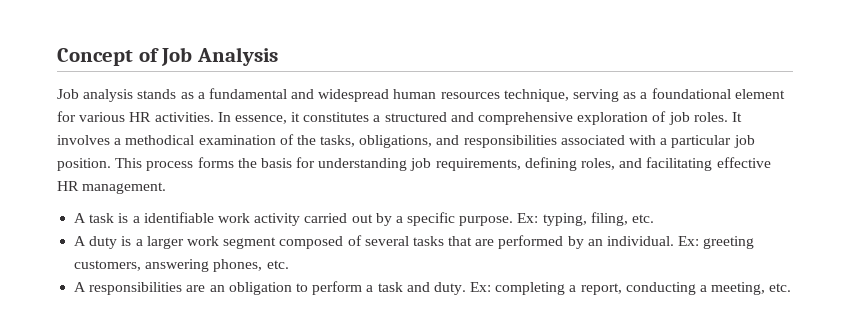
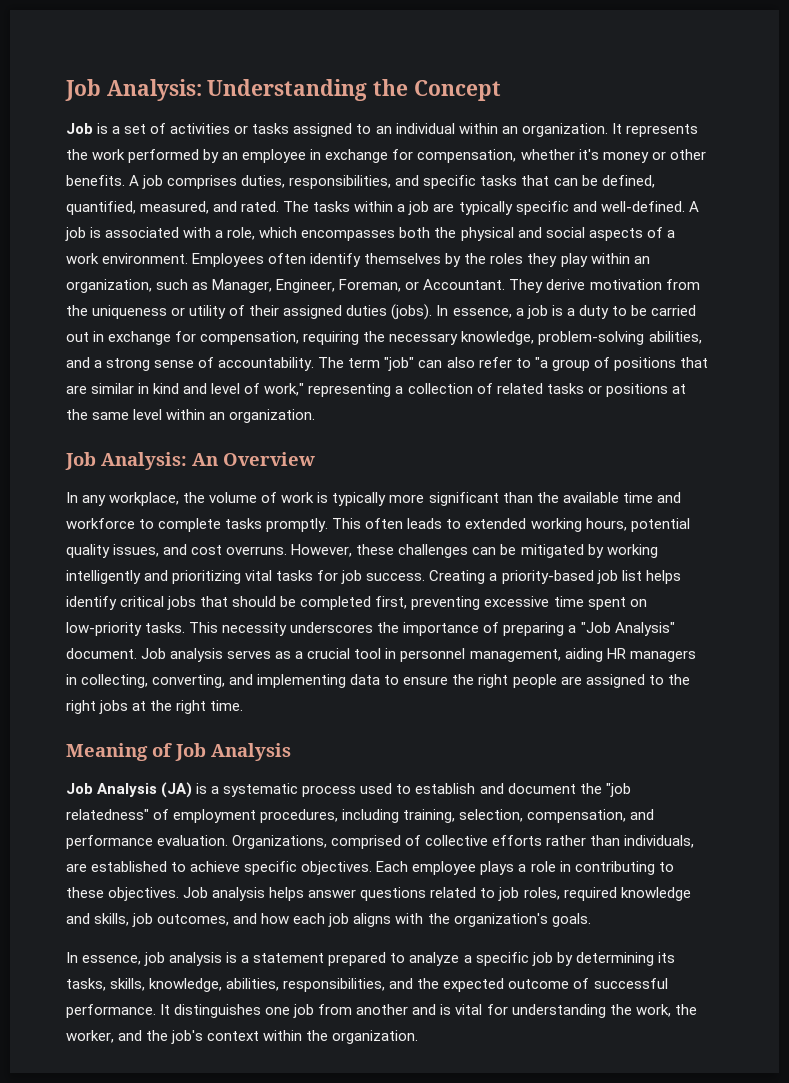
[57,47,279,66] [57,88,785,102] [57,111,742,125] [57,134,755,148] [57,157,771,171] [57,181,167,194] [74,212,655,226] [74,235,755,249] [74,259,289,272] [74,281,792,295] Concept of Job Analysis // Job analysis stands as a fundamental and widespread human resources technique, serving as a foundational element for various HR activities. In essence, it constitutes a structured and comprehensive exploration of job roles. It involves a methodical examination of the tasks, obligations, and responsibilities associated with a particular job position. This process forms the basis for understanding job requirements, defining roles, and facilitating effective HR management. // A task is a identifiable work activity carried out by a specific purpose. Ex: typing, filing, etc. // A duty is a larger work segment composed of several tasks that are performed by an individual. Ex: greeting customers, answering phones, etc. // A responsibilities are an obligation to perform a task and duty. Ex: completing a report, conducting a meeting, etc. -> [65,79,501,101] [66,123,698,137] [66,149,706,163] [66,175,655,189] [66,201,699,215] [65,227,675,241] [66,253,650,267] [66,279,700,293] [66,304,696,320] [66,331,702,345] [66,357,708,371] [66,383,686,397] [66,409,316,423] [65,452,315,470] [66,492,681,506] [66,518,690,532] [66,544,658,558] [66,570,681,584] [66,596,647,610] [66,622,675,636] [66,648,696,662] [66,674,690,688] [66,700,244,714] [66,743,291,761] [66,782,631,798] [66,809,655,823] [66,835,695,849] [66,861,674,875] [66,887,691,901] [66,913,591,927] [66,952,675,966] [66,978,668,992] [66,1004,697,1018] [66,1030,419,1044] Job Analysis: Understanding the Concept // Job is a set of activities or tasks assigned to an individual within an organization. It represents the work performed by an employee in exchange for compensation, whether it's money or other benefits. A job comprises duties, responsibilities, and specific tasks that can be defined, quantified, measured, and rated. The tasks within a job are typically specific and well-defined. A job is associated with a role, which encompasses both the physical and social aspects of a work environment. Employees often identify themselves by the roles they play within an organization, such as Manager, Engineer, Foreman, or Accountant. They derive motivation from the uniqueness or utility of their assigned duties (jobs). In essence, a job is a duty to be carried out in exchange for compensation, requiring the necessary knowledge, problem-solving abilities, and a strong sense of accountability. The term "job" can also refer to "a group of positions that are similar in kind and level of work," representing a collection of related tasks or positions at the same level within an organization. // Job Analysis: An Overview // In any workplace, the volume of work is typically more significant than the available time and workforce to complete tasks promptly. This often leads to extended working hours, potential quality issues, and cost overruns. However, these challenges can be mitigated by working intelligently and prioritizing vital tasks for job success. Creating a priority-based job list helps identify critical jobs that should be completed first, preventing excessive time spent on low-priority tasks. This necessity underscores the importance of preparing a "Job Analysis" document. Job analysis serves as a crucial tool in personnel management, aiding HR managers in collecting, converting, and implementing data to ensure the right people are assigned to the right jobs at the right time. // Meaning of Job Analysis // Job Analysis (JA) is a systematic process used to establish and document the "job relatedness" of employment procedures, including training, selection, compensation, and performance evaluation. Organizations, comprised of collective efforts rather than individuals, are established to achieve specific objectives. Each employee plays a role in contributing to these objectives. Job analysis helps answer questions related to job roles, required knowledge and skills, job outcomes, and how each job aligns with the organization's goals. // In essence, job analysis is a statement prepared to analyze a specific job by determining its tasks, skills, knowledge, abilities, responsibilities, and the expected outcome of successful performance. It distinguishes one job from another and is vital for understanding the work, the worker, and the job's context within the organization.

